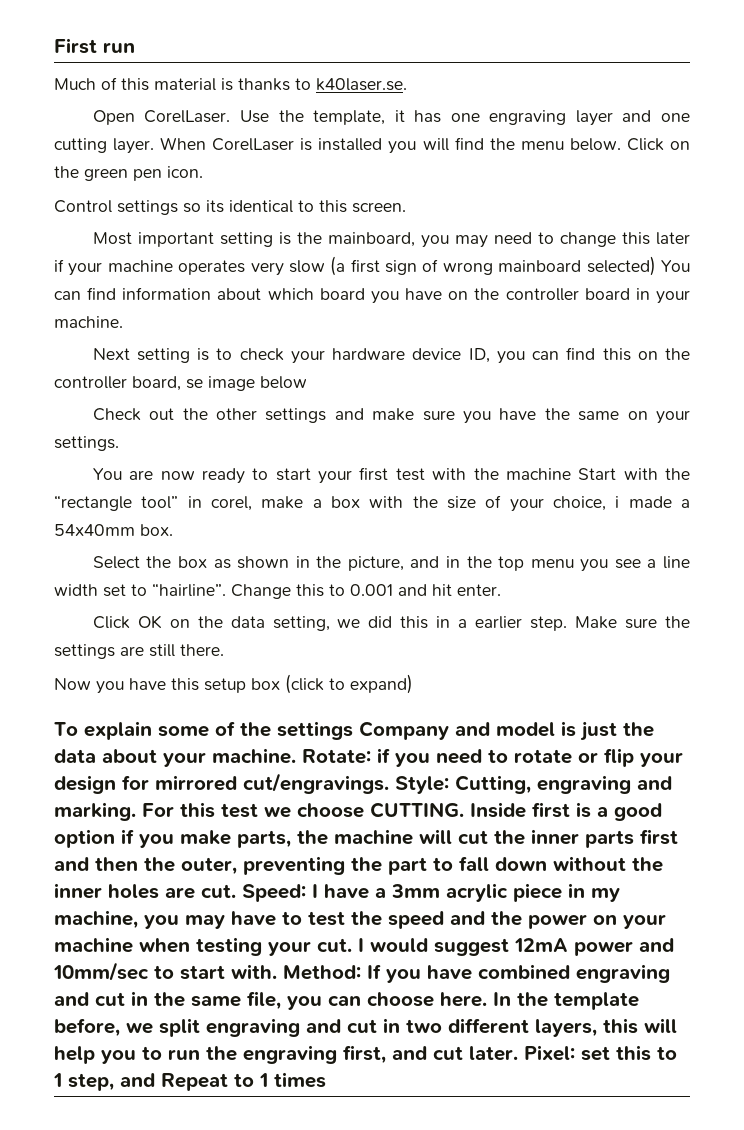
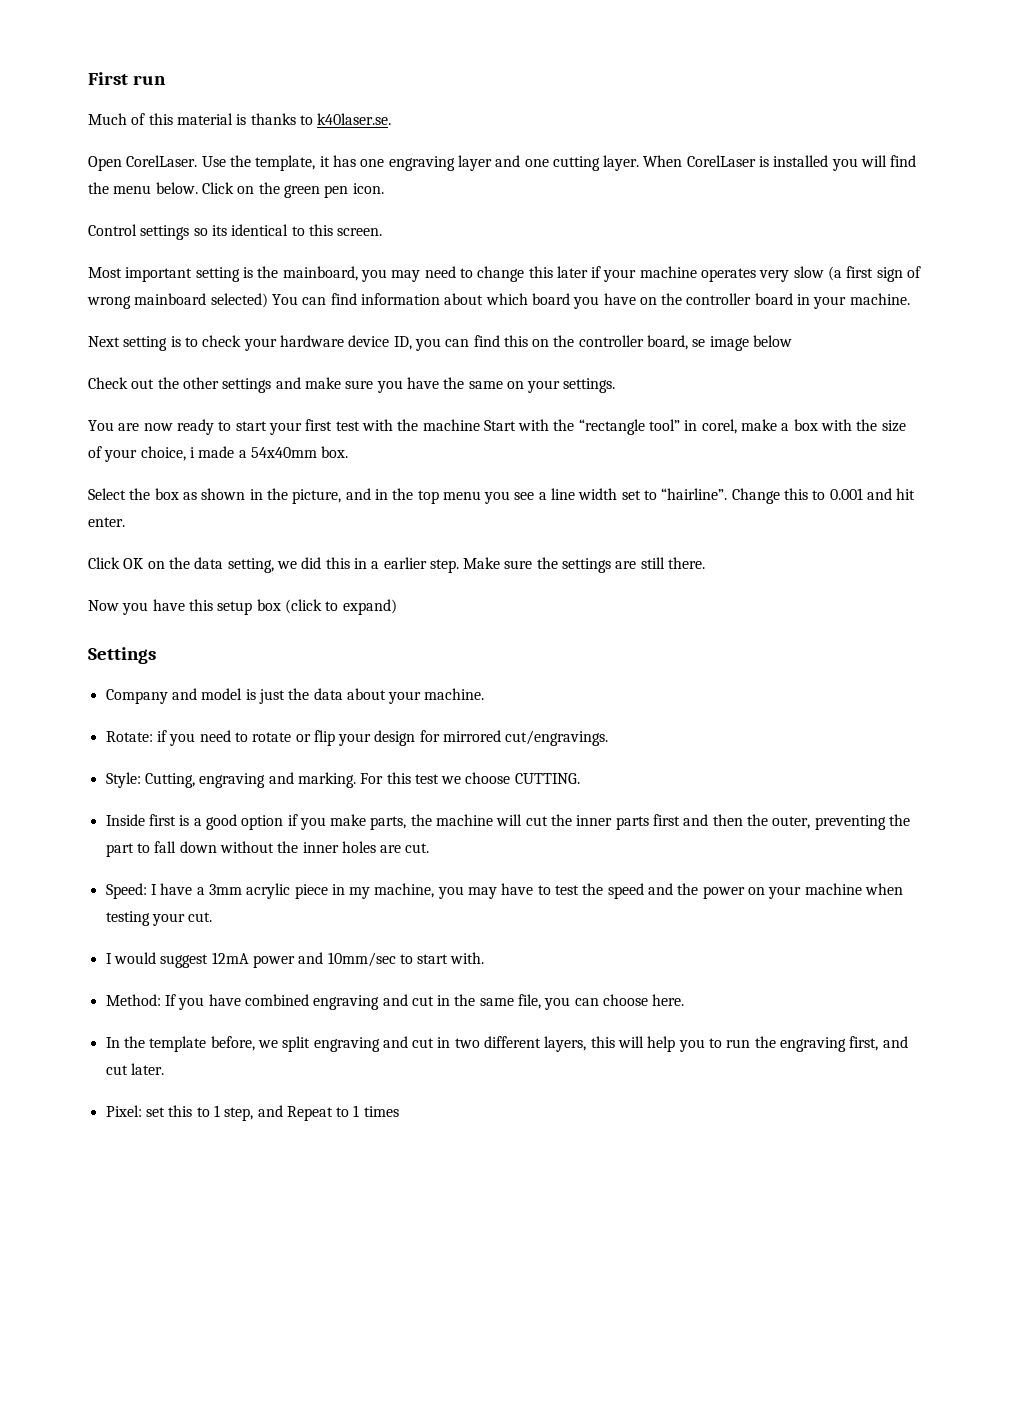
[54,721,353,740] To explain some of the settings -> [88,647,156,664] Settings //
(296, 756) none -> (485, 694) //
(389, 783) none -> (609, 738) //
(464, 810) none -> (580, 778) //
(236, 891) none -> (430, 848) //
(352, 945) none -> (213, 917) //
(277, 971) none -> (485, 958) //
(487, 999) none -> (685, 1000) //
(518, 1053) none -> (164, 1069) //

